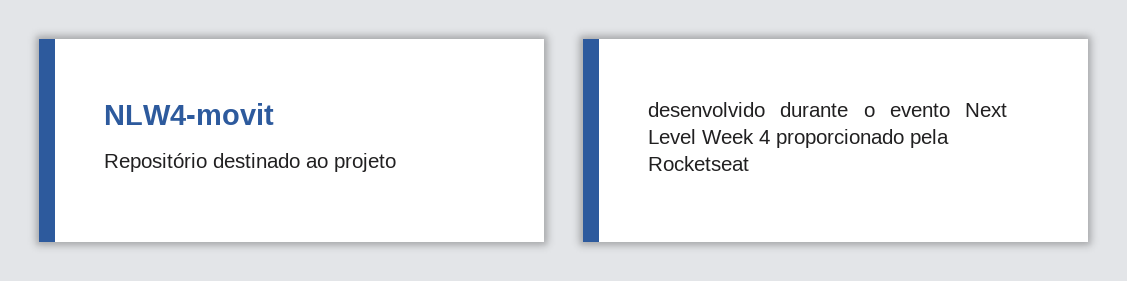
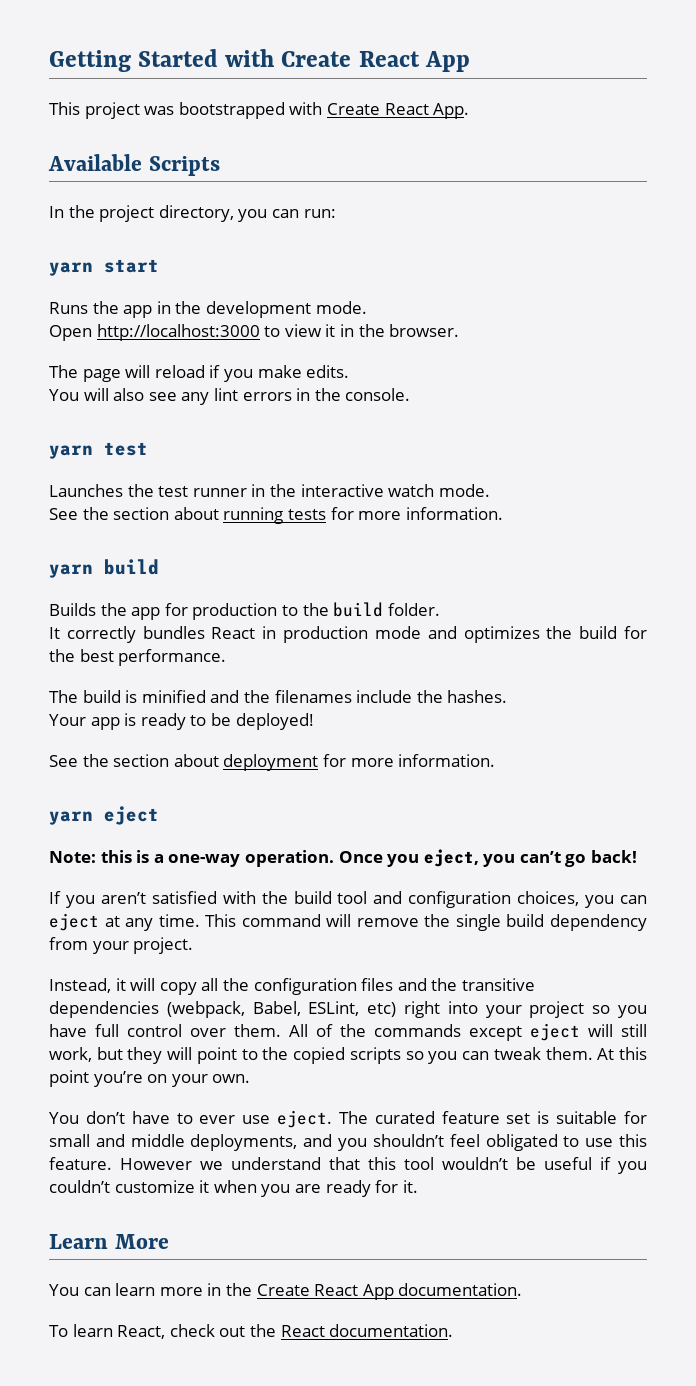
[104,103,274,125] [104,153,396,172] [648,102,1007,117] [648,129,949,148] [648,156,749,171] NLW4-movit // Repositório destinado ao projeto desenvolvido durante o evento Next Level Week 4 proporcionado pela Rocketseat -> [49,49,470,72] [49,102,470,119] [48,154,220,176] [49,205,336,222] [49,259,159,276] [49,301,367,318] [49,324,460,341] [49,365,350,382] [49,388,411,405] [49,442,148,459] [49,484,490,497] [49,507,503,524] [49,559,159,578] [49,602,440,620] [49,626,647,643] [49,649,227,666] [49,690,508,703] [49,713,314,730] [49,754,496,771] [49,806,159,825] [49,849,638,867] [49,891,647,908] [49,913,647,931] [49,937,194,954] [49,978,535,995] [49,1001,647,1018] [49,1023,647,1041] [49,1047,647,1064] [49,1070,251,1087] [49,1110,647,1128] [49,1134,648,1151] [49,1157,647,1174] [49,1180,418,1197] [49,1234,169,1249] [49,1283,523,1300] [49,1324,454,1339] Getting Started with Create React App // This project was bootstrapped with Create React App. // Available Scripts // In the project directory, you can run: // yarn start // Runs the app in the development mode. // Open http://localhost:3000 to view it in the browser. // The page will reload if you make edits. // You will also see any lint errors in the console. // yarn test // Launches the test runner in the interactive watch mode. // See the section about running tests for more information. // yarn build // Builds the app for production to the build folder. // It correctly bundles React in production mode and optimizes the build for the best performance. // The build is minified and the filenames include the hashes. // Your app is ready to be deployed! // See the section about deployment for more information. // yarn eject // Note: this is a one-way operation. Once you eject, you can’t go back! // If you aren’t satisfied with the build tool and configuration choices, you can eject at any time. This command will remove the single build dependency from your project. // Instead, it will copy all the configuration files and the transitive dependencies (webpack, Babel, ESLint, etc) right into your project so you have full control over them. All of the commands except eject will still work, but they will point to the copied scripts so you can tweak them. At this point you’re on your own. // You don’t have to ever use eject. The curated feature set is suitable for small and middle deployments, and you shouldn’t feel obligated to use this feature. However we understand that this tool wouldn’t be useful if you couldn’t customize it when you are ready for it. // Learn More // You can learn more in the Create React App documentation. // To learn React, check out the React documentation.

